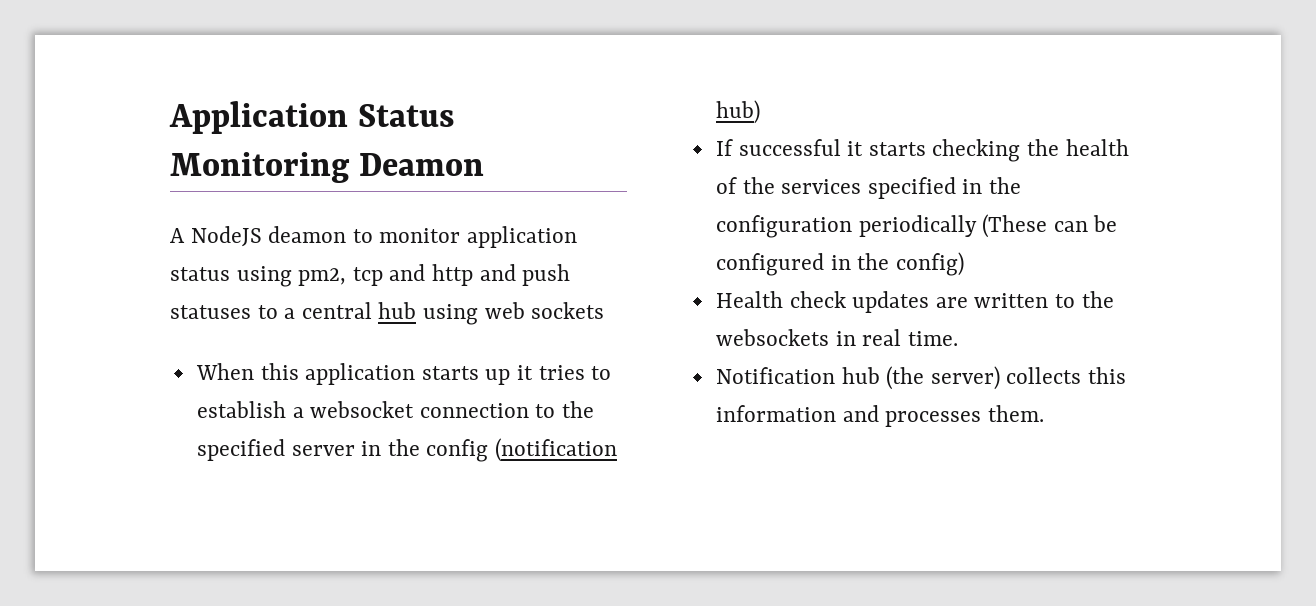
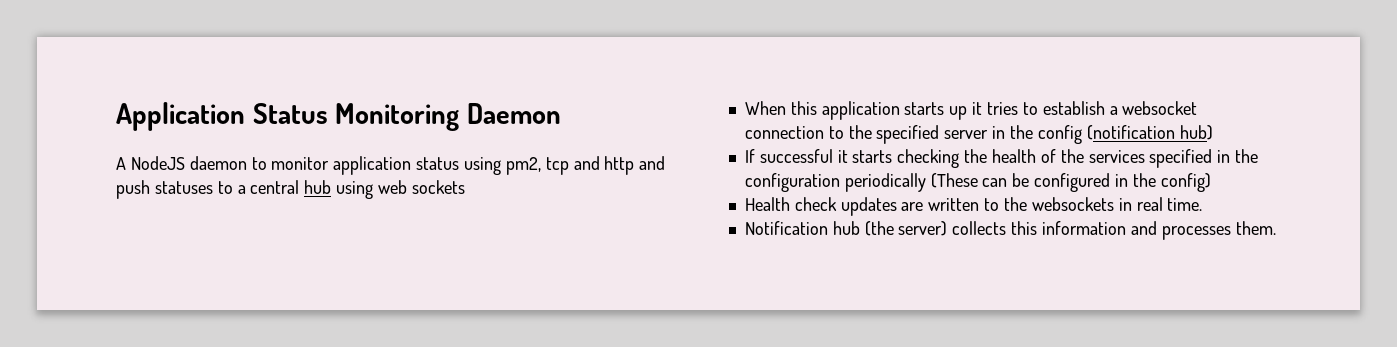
[359,153,485,176] Deamon -> [466,103,561,124] Daemon
[268,226,347,243] deamon -> [189,156,247,170] daemon

